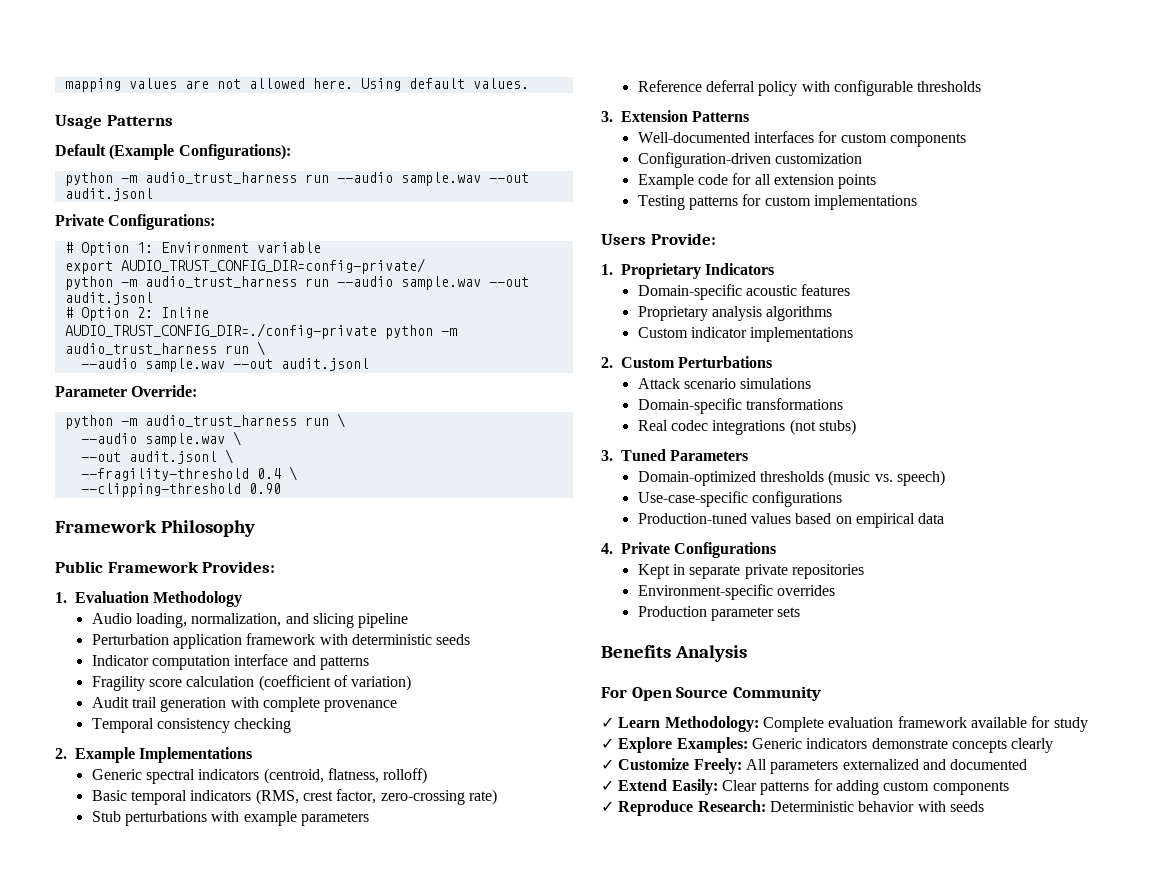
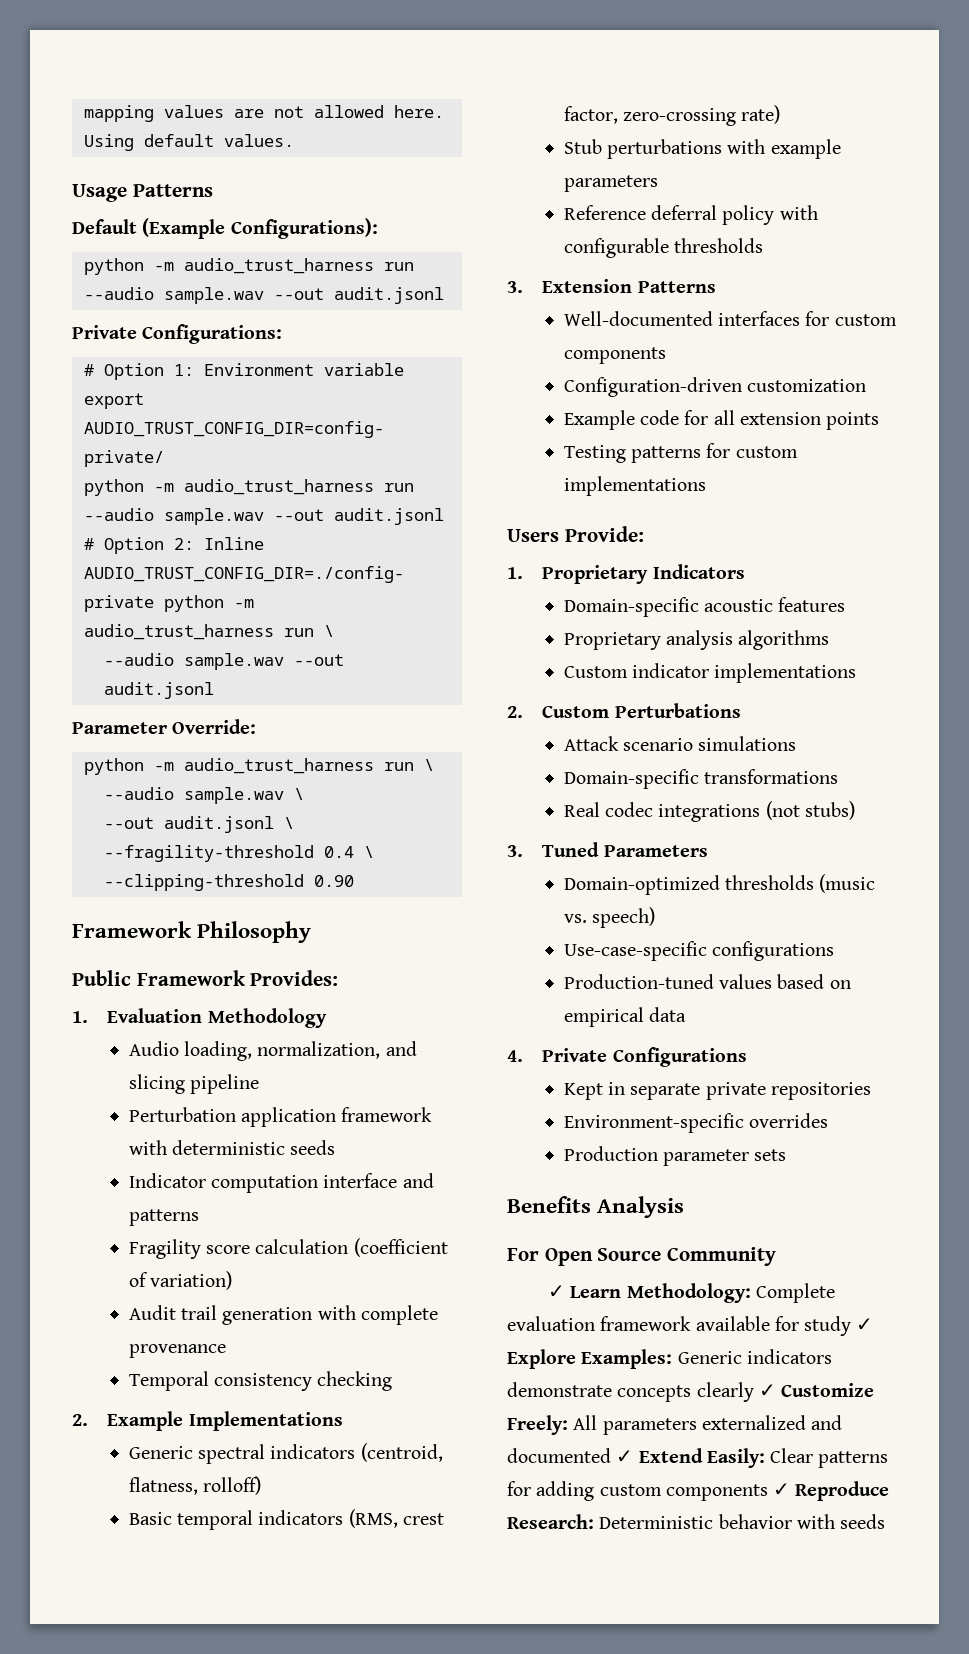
(1088, 724) // -> (852, 1326) none
(1054, 745) // -> (754, 1392) none
(1028, 764) // -> (611, 1455) none
(1009, 788) // -> (768, 1492) none

